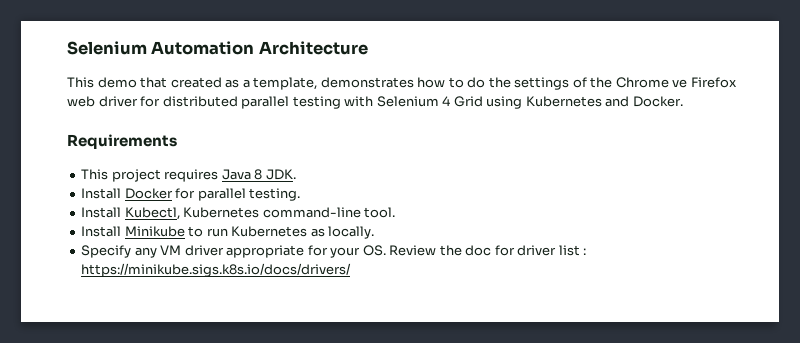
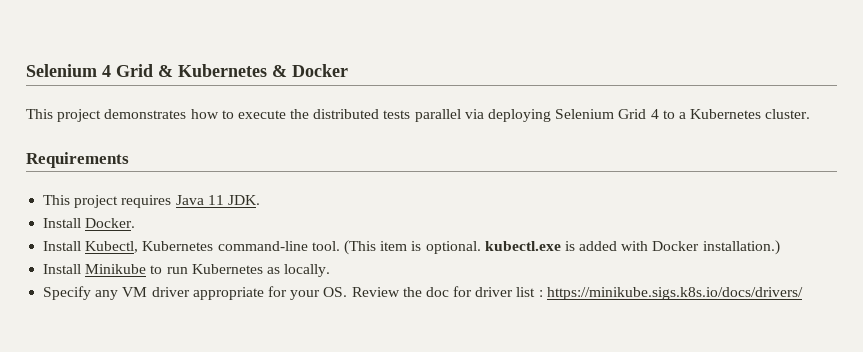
[67,41,368,55] [67,77,737,90] [67,96,683,109] Selenium Automation Architecture // This demo that created as a template, demonstrates how to do the settings of the Chrome ve Firefox web driver for distributed parallel testing with Selenium 4 Grid using Kubernetes and Docker. -> [26,64,348,77] [26,109,811,122] Selenium 4 Grid & Kubernetes & Docker // This project demonstrates how to execute the distributed tests parallel via deploying Selenium Grid 4 to a Kubernetes cluster.
[254,169,263,180] 8 -> [207,195,224,205] 11
[124,188,301,201] Docker for parallel testing. -> [85,218,136,228] Docker.
(396, 212) none -> [343,240,780,255] (This item is optional. kubectl.exe is added with Docker installation.)

